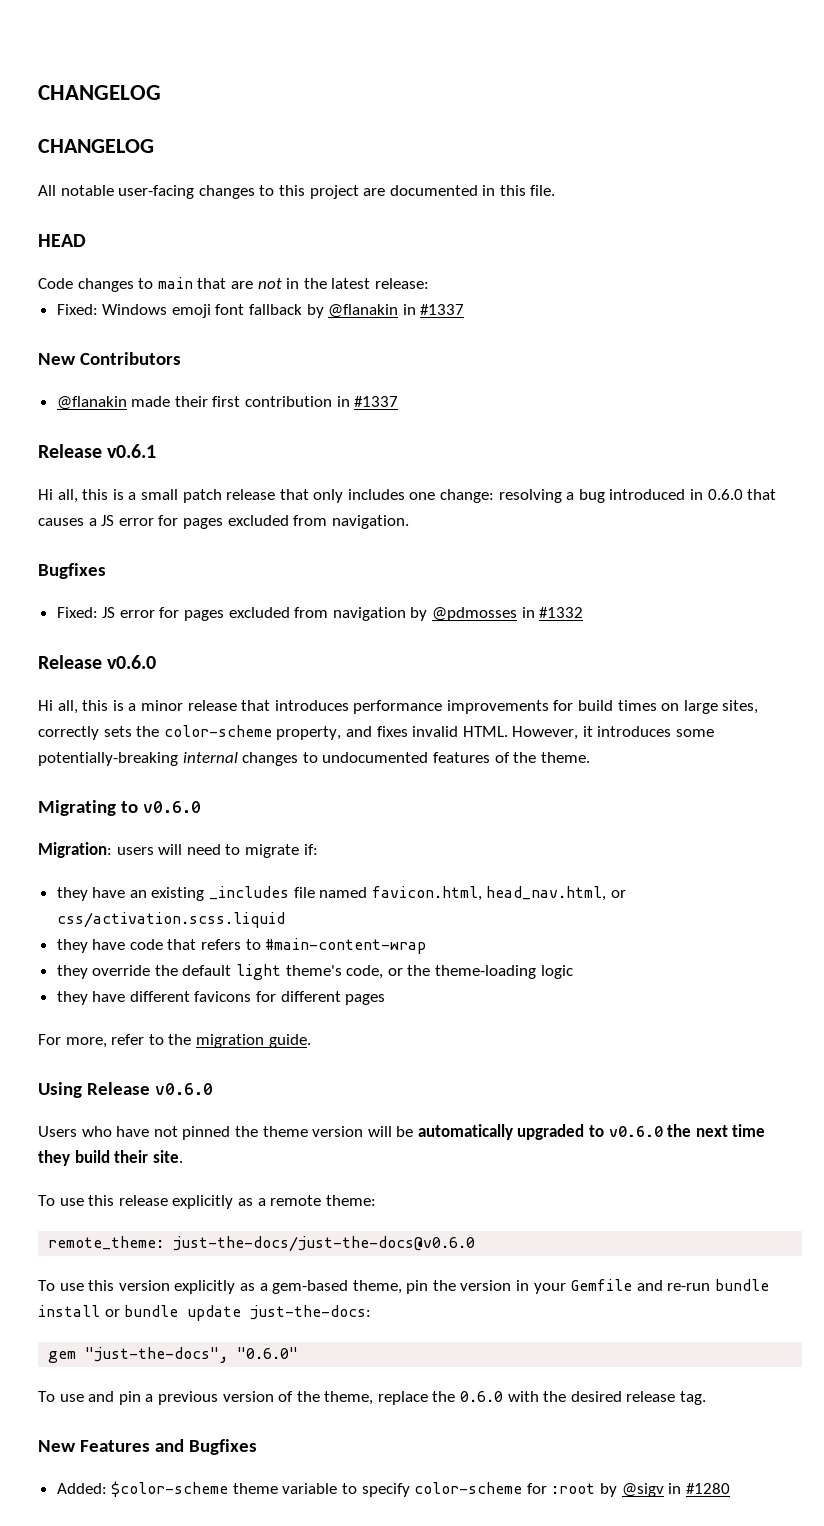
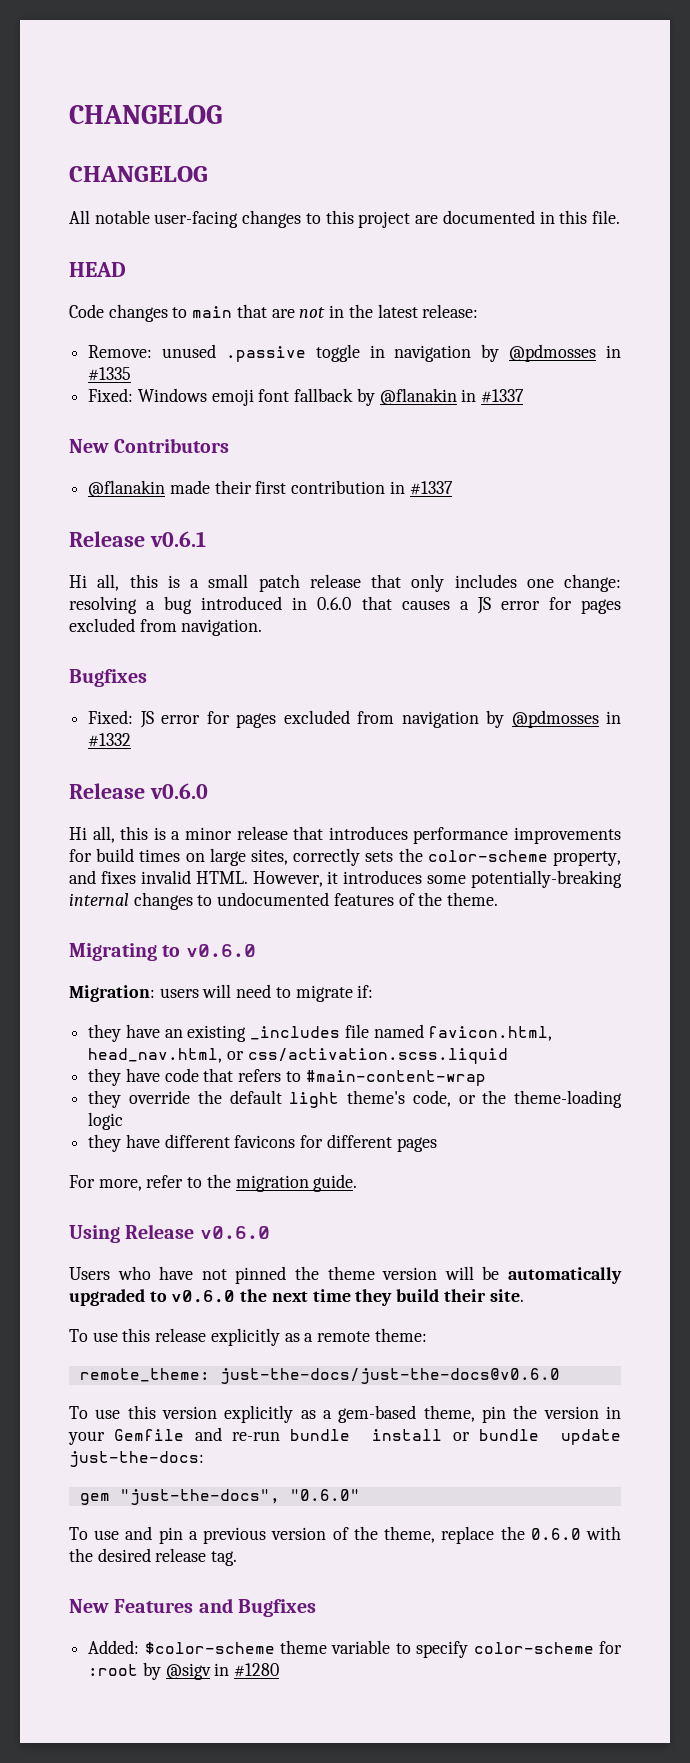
(429, 283) none -> [88,344,621,362] [88,367,132,381] // Remove: unused .passive toggle in navigation by @pdmosses in #1335

